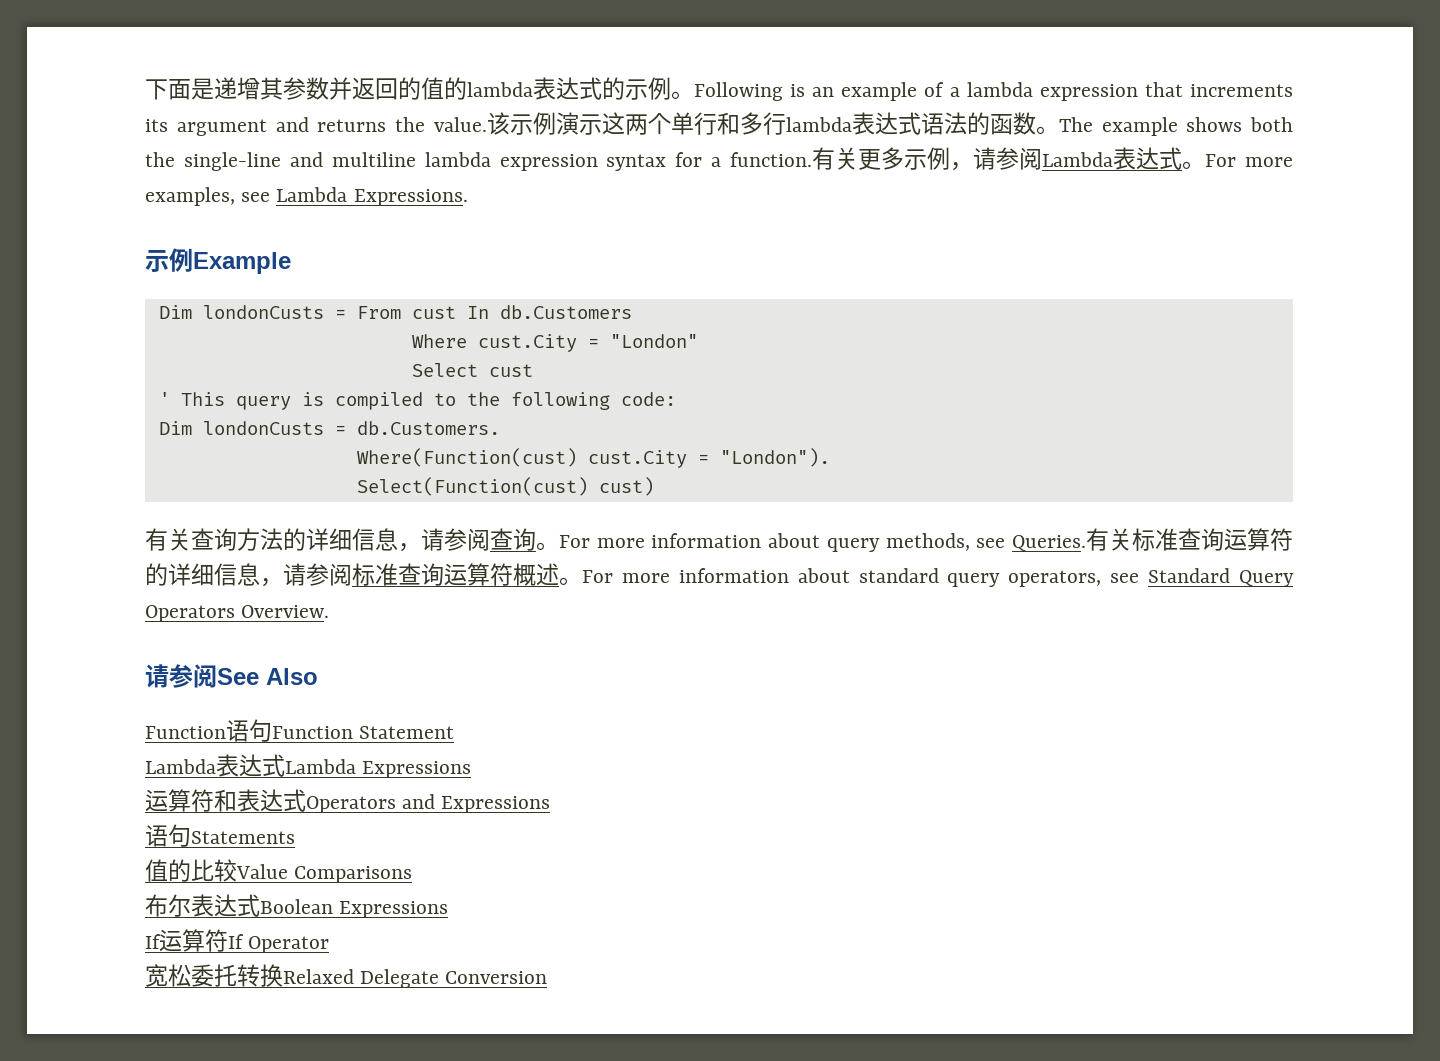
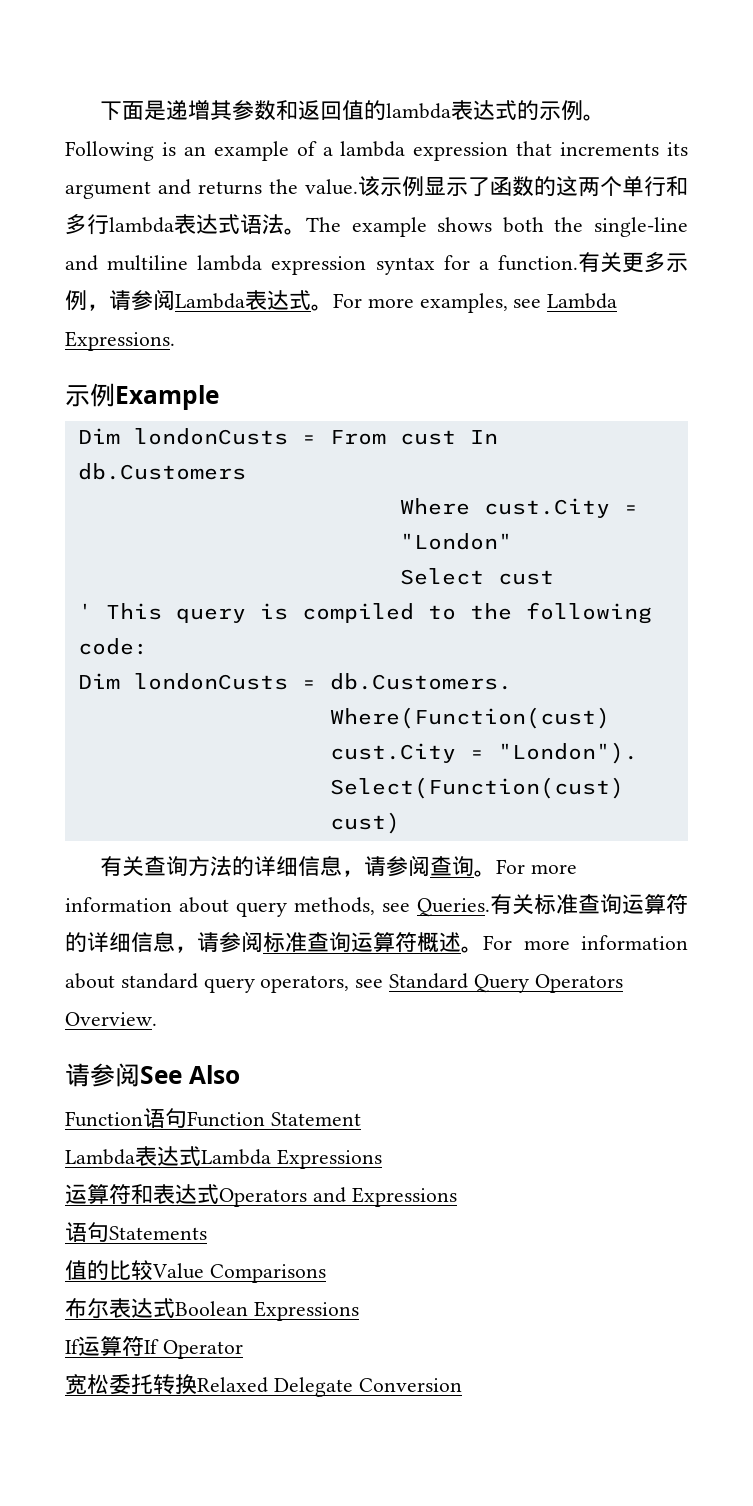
[329,77,421,100] 并返回的 -> [275,100,342,120] 和返回
[555,112,602,135] 演示 -> [424,176,556,197] 显示了函数的
[966,112,1036,135] 的函数 -> (284, 224) none

